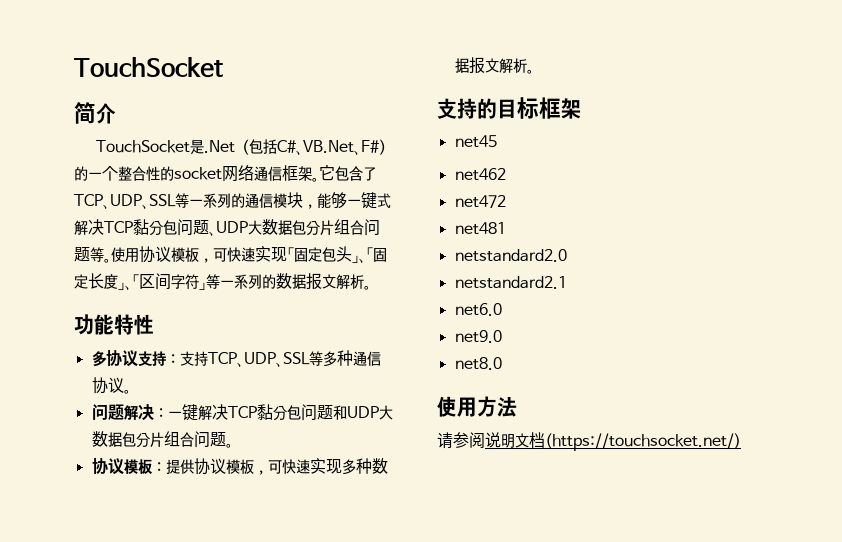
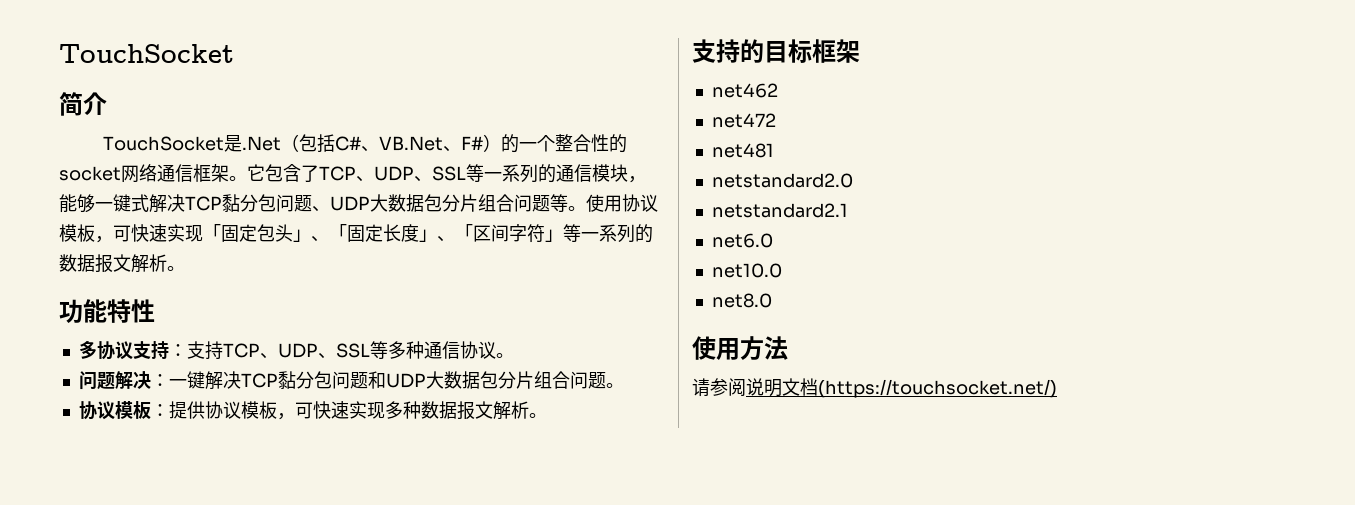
[454,135,497,148] // net45 -> (860, 51) none
[454,330,502,343] net9.0 -> [711,263,782,278] net10.0

